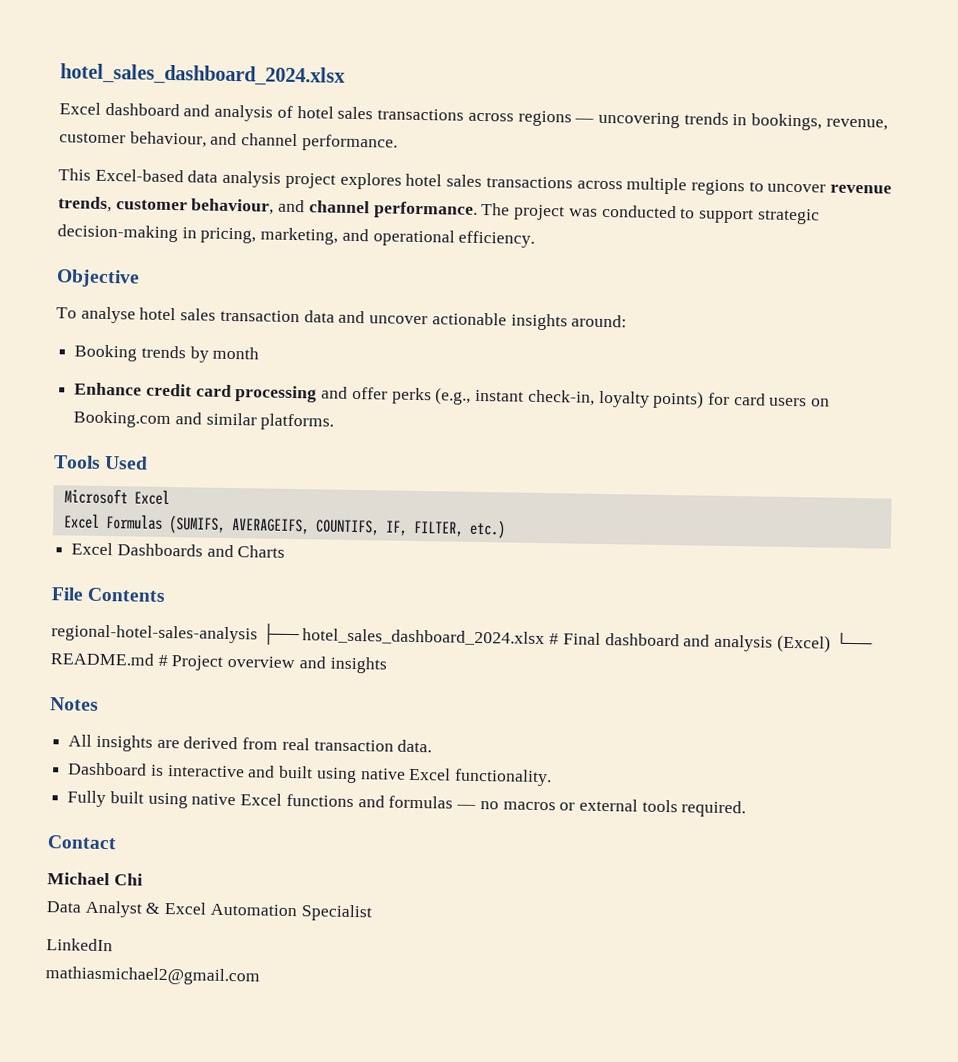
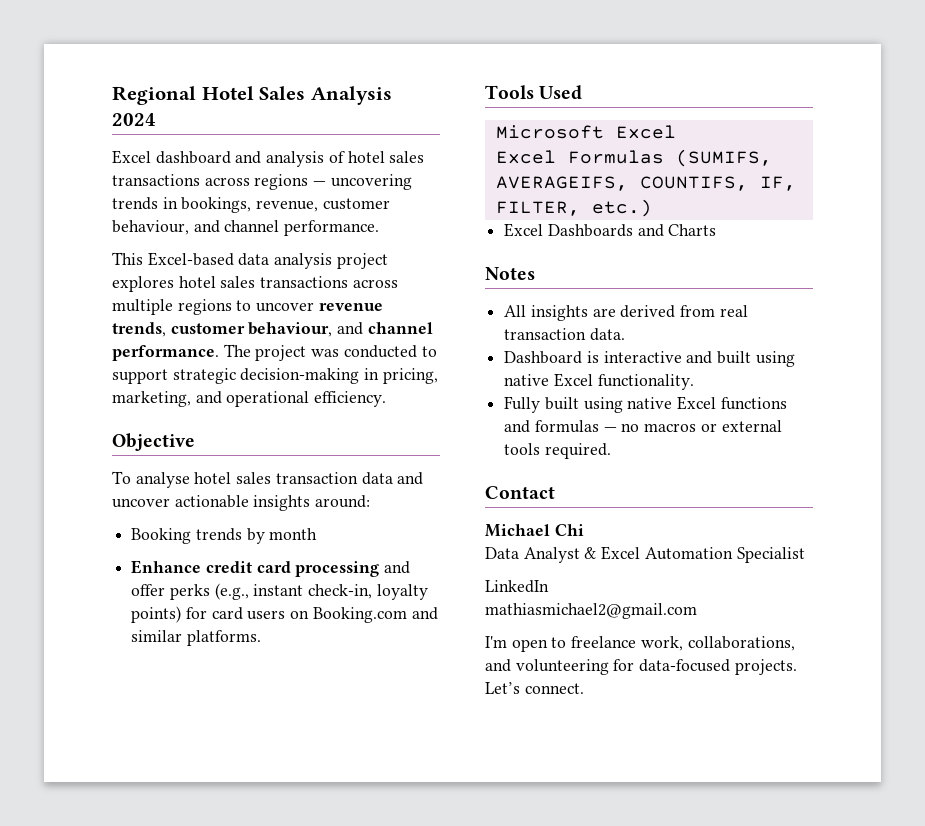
[60,63,346,87] hotel_sales_dashboard_2024.xlsx -> [112,86,392,105] [112,113,156,126] Regional Hotel Sales Analysis 2024
[51,587,167,602] [51,623,873,653] [50,652,387,674] // File Contents // regional-hotel-sales-analysis ├── hotel_sales_dashboard_2024.xlsx # Final dashboard and analysis (Excel) └── README.md # Project overview and insights -> (717, 230) none
(260, 976) none -> [485,636,795,652] [485,659,797,675] [485,682,584,694] // I'm open to freelance work, collaborations, and volunteering for data-focused projects. Let’s connect.

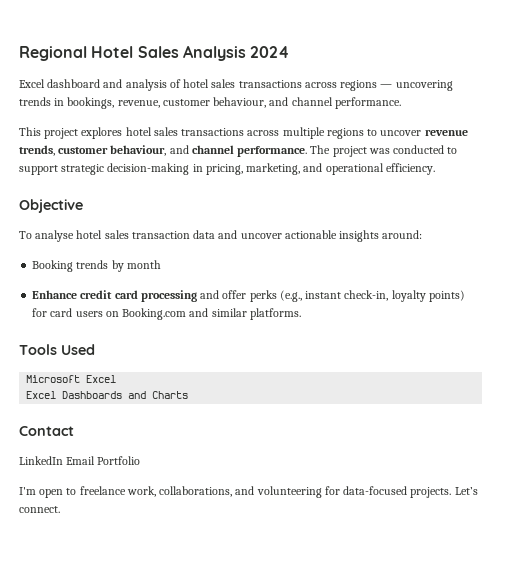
[147,252,333,269] Excel-based data analysis -> (41, 131) none
[567,149,772,167] [495,176,796,191] [495,199,652,217] [504,223,717,237] [485,267,535,280] [504,305,748,321] [504,328,625,341] [504,351,795,367] [504,373,694,390] [504,396,787,413] [504,420,782,433] [504,443,611,459] [485,486,555,499] [485,524,584,537] [485,546,805,563] Formulas (SUMIFS, AVERAGEIFS, COUNTIFS, IF, FILTER, etc.) // Excel Dashboards and Charts // Notes // All insights are derived from real transaction data. // Dashboard is interactive and built using native Excel functionality. // Fully built using native Excel functions and formulas — no macros or external tools required. // Contact // Michael Chi // Data Analyst & Excel Automation Specialist -> [62,391,189,399] [19,426,74,436] Dashboards and Charts // Contact
[485,603,697,619] // mathiasmichael2@gmail.com -> [66,456,141,465] Email Portfolio

